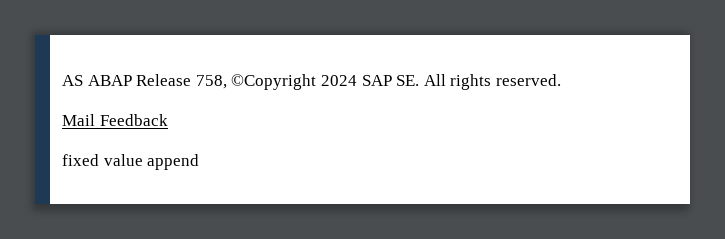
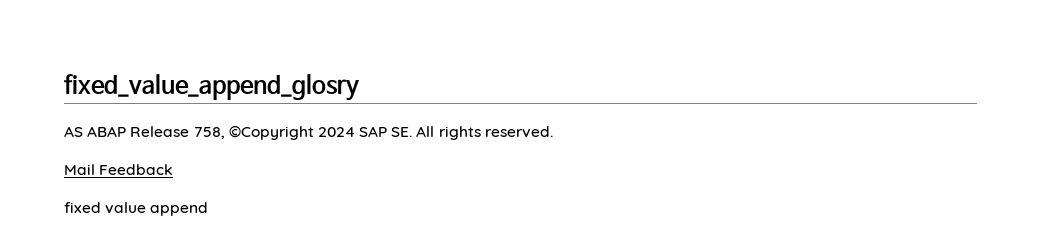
(62, 80) none -> [64,74,359,101] fixed_value_append_glosry //

